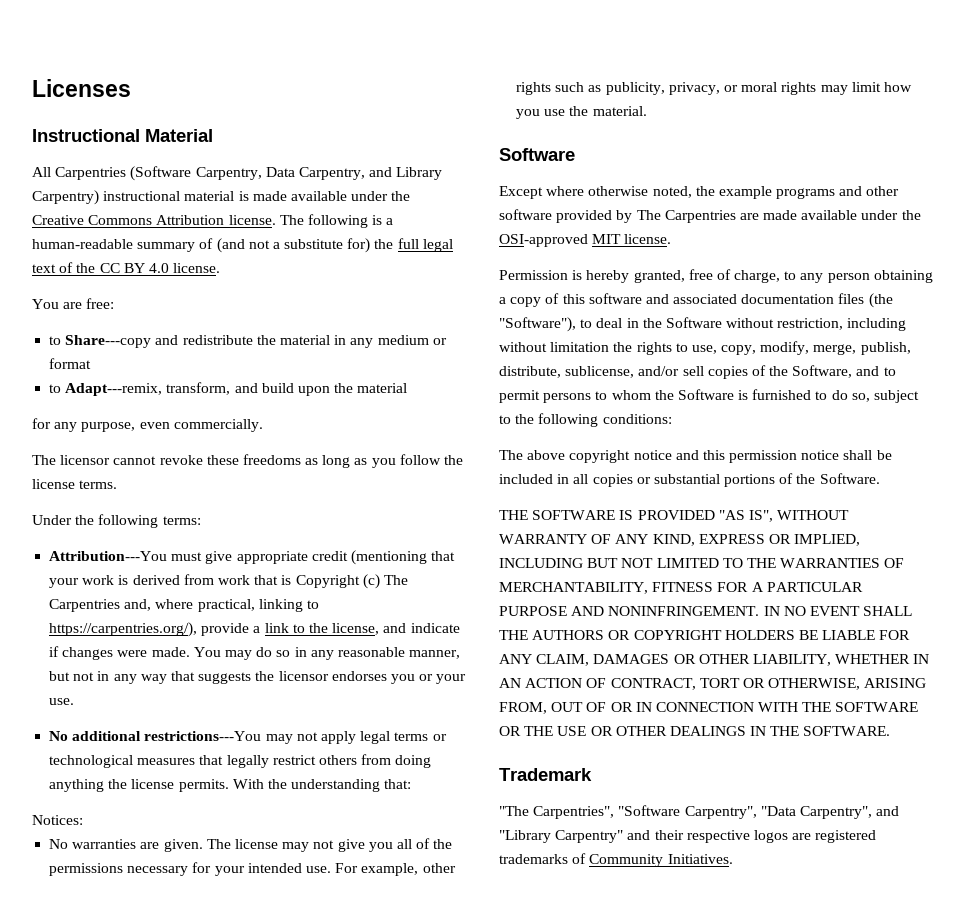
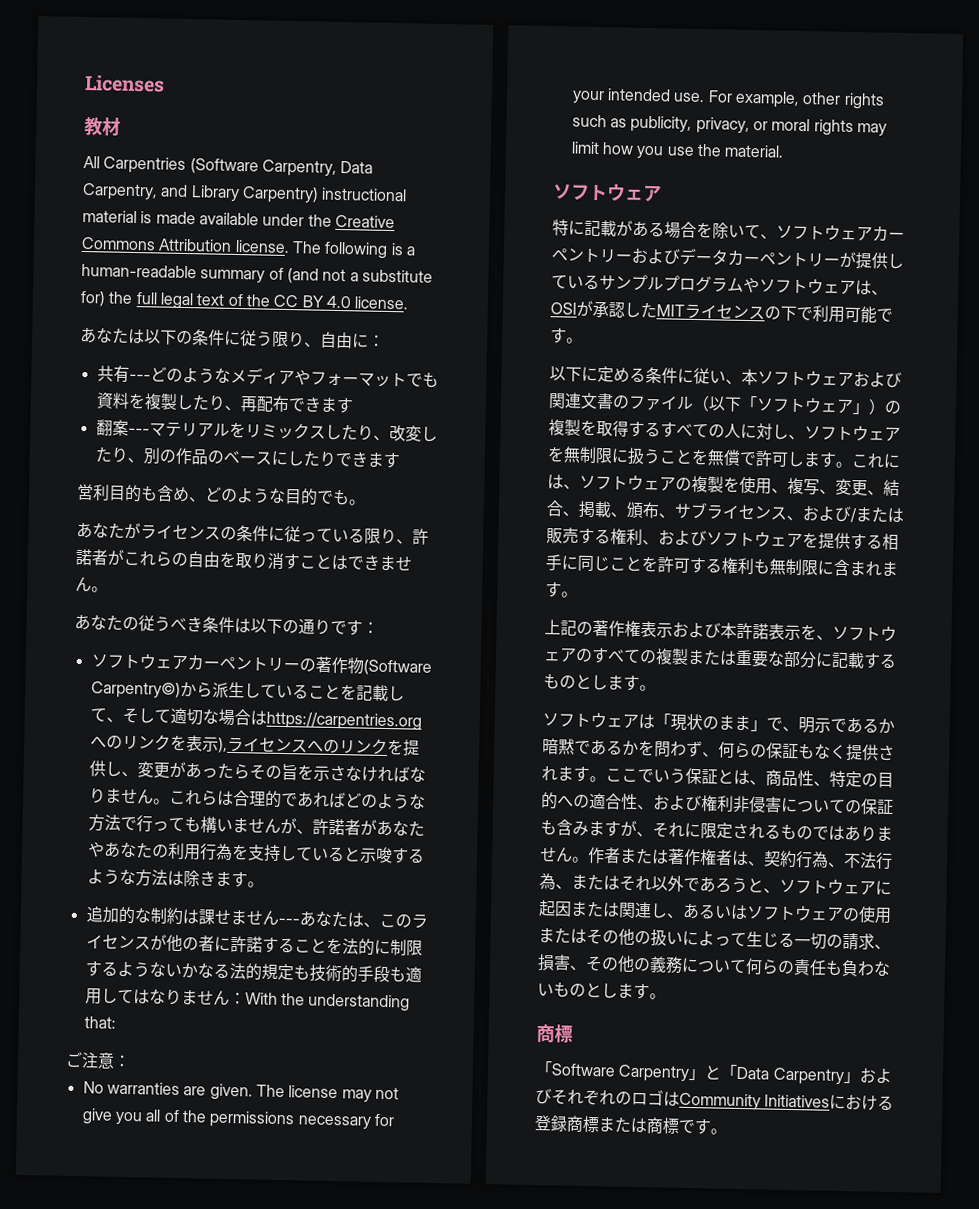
[32,129,213,142] Instructional Material -> [84,116,121,137] 教材
[32,298,115,309] [49,335,447,348] [49,358,92,369] [49,382,408,396] [32,418,263,432] [32,454,464,468] [32,479,118,489] [32,514,201,528] [49,550,456,565] [49,574,408,589] [49,599,319,612] [49,622,460,637] [49,646,461,660] [49,671,467,684] [49,698,75,705] [49,731,447,744] [49,754,432,768] [49,779,229,792] You are free: // to Share---copy and redistribute the material in any medium or format // to Adapt---remix, transform, and build upon the material // for any purpose, even commercially. // The licensor cannot revoke these freedoms as long as you follow the license terms. // Under the following terms: // Attribution---You must give appropriate credit (mentioning that your work is derived from work that is Copyright (c) The Carpentries and, where practical, linking to https://carpentries.org/), provide a link to the license, and indicate if changes were made. You may do so in any reasonable manner, but not in any way that suggests the licensor endorses you or your use. // No additional restrictions---You may not apply legal terms or technological measures that legally restrict others from doing anything the license permits. -> [80,326,385,349] [96,365,439,388] [95,392,354,414] [95,419,438,442] [94,446,400,469] [76,483,366,506] [76,521,429,545] [75,548,412,572] [75,576,108,593] [74,613,379,636] [90,653,432,676] [90,681,405,702] [89,707,422,731] [89,734,420,757] [88,760,426,783] [88,788,426,810] [87,814,425,837] [86,841,425,864] [86,868,264,888] [85,906,428,929] [85,934,423,956] [84,960,422,983] [84,988,246,1006] あなたは以下の条件に従う限り、自由に： // 共有---どのようなメディアやフォーマットでも資料を複製したり、再配布できます // 翻案---マテリアルをリミックスしたり、改変したり、別の作品のベースにしたりできます // 営利目的も含め、どのような目的でも。 // あなたがライセンスの条件に従っている限り、許諾者がこれらの自由を取り消すことはできません。 // あなたの従うべき条件は以下の通りです： // ソフトウェアカーペントリーの著作物(Software Carpentry©)から派生していることを記載して、そして適切な場合はhttps://carpentries.orgへのリンクを表示),ライセンスへのリンクを提供し、変更があったらその旨を示さなければなりません。これらは合理的であればどのような方法で行っても構いませんが、許諾者があなたやあなたの利用行為を支持していると示唆するような方法は除きます。 // 追加的な制約は課せません---あなたは、このライセンスが他の者に許諾することを法的に制限するようないかなる法的規定も技術的手段も適用してはなりません：
[32,815,83,825] Notices: -> [65,1051,131,1069] ご注意：
[499,148,575,161] [499,186,900,199] [499,209,921,223] [499,234,672,247] [499,269,933,283] [499,293,893,308] [499,317,907,332] [499,341,911,355] [499,365,896,379] [499,389,920,403] [499,413,672,427] [499,450,892,463] [499,473,880,487] [499,510,850,522] [499,534,861,546] [499,558,905,568] [499,582,863,594] [499,606,913,616] [499,630,911,640] [499,654,930,666] [499,678,927,690] [499,702,919,714] [499,726,891,736] [499,768,592,781] [499,805,900,819] [499,830,877,843] [499,853,733,867] Software // Except where otherwise noted, the example programs and other software provided by The Carpentries are made available under the OSI-approved MIT license. // Permission is hereby granted, free of charge, to any person obtaining a copy of this software and associated documentation files (the "Software"), to deal in the Software without restriction, including without limitation the rights to use, copy, modify, merge, publish, distribute, sublicense, and/or sell copies of the Software, and to permit persons to whom the Software is furnished to do so, subject to the following conditions: // The above copyright notice and this permission notice shall be included in all copies or substantial portions of the Software. // THE SOFTWARE IS PROVIDED "AS IS", WITHOUT WARRANTY OF ANY KIND, EXPRESS OR IMPLIED, INCLUDING BUT NOT LIMITED TO THE WARRANTIES OF MERCHANTABILITY, FITNESS FOR A PARTICULAR PURPOSE AND NONINFRINGEMENT. IN NO EVENT SHALL THE AUTHORS OR COPYRIGHT HOLDERS BE LIABLE FOR ANY CLAIM, DAMAGES OR OTHER LIABILITY, WHETHER IN AN ACTION OF CONTRACT, TORT OR OTHERWISE, ARISING FROM, OUT OF OR IN CONNECTION WITH THE SOFTWARE OR THE USE OR OTHER DEALINGS IN THE SOFTWARE. // Trademark // "The Carpentries", "Software Carpentry", "Data Carpentry", and "Library Carpentry" and their respective logos are registered trademarks of Community Initiatives. -> [552,183,662,203] [552,219,905,242] [551,247,904,270] [551,274,888,296] [550,300,893,324] [550,327,583,344] [549,366,902,389] [548,392,902,415] [548,419,901,442] [547,446,901,469] [547,474,900,497] [546,500,904,524] [546,527,899,550] [545,554,898,577] [545,581,578,598] [544,619,897,642] [543,647,897,669] [543,673,656,692] [542,712,895,734] [542,738,895,762] [541,765,894,788] [541,792,894,815] [540,819,893,842] [539,846,893,870] [539,873,892,896] [538,900,892,924] [538,927,891,951] [537,954,891,977] [537,981,666,1000] [536,1024,573,1043] [535,1060,892,1086] [535,1087,895,1112] [534,1114,727,1135] ソフトウェア // 特に記載がある場合を除いて、ソフトウェアカーペントリーおよびデータカーペントリーが提供しているサンプルプログラムやソフトウェアは、OSIが承認したMITライセンスの下で利用可能です。 // 以下に定める条件に従い、本ソフトウェアおよび関連文書のファイル（以下「ソフトウェア」）の複製を取得するすべての人に対し、ソフトウェアを無制限に扱うことを無償で許可します。これには、ソフトウェアの複製を使用、複写、変更、結合、掲載、頒布、サブライセンス、および/または販売する権利、およびソフトウェアを提供する相手に同じことを許可する権利も無制限に含まれます。 // 上記の著作権表示および本許諾表示を、ソフトウェアのすべての複製または重要な部分に記載するものとします。 // ソフトウェアは「現状のまま」で、明示であるか暗黙であるかを問わず、何らの保証もなく提供されます。ここでいう保証とは、商品性、特定の目的への適合性、および権利非侵害についての保証も含みますが、それに限定されるものではありません。作者または著作権者は、契約行為、不法行為、またはそれ以外であろうと、ソフトウェアに起因または関連し、あるいはソフトウェアの使用またはその他の扱いによって生じる一切の請求、損害、その他の義務について何らの責任も負わないものとします。 // 商標 // 「Software Carpentry」と「Data Carpentry」およびそれぞれのロゴはCommunity Initiativesにおける登録商標または商標です。

